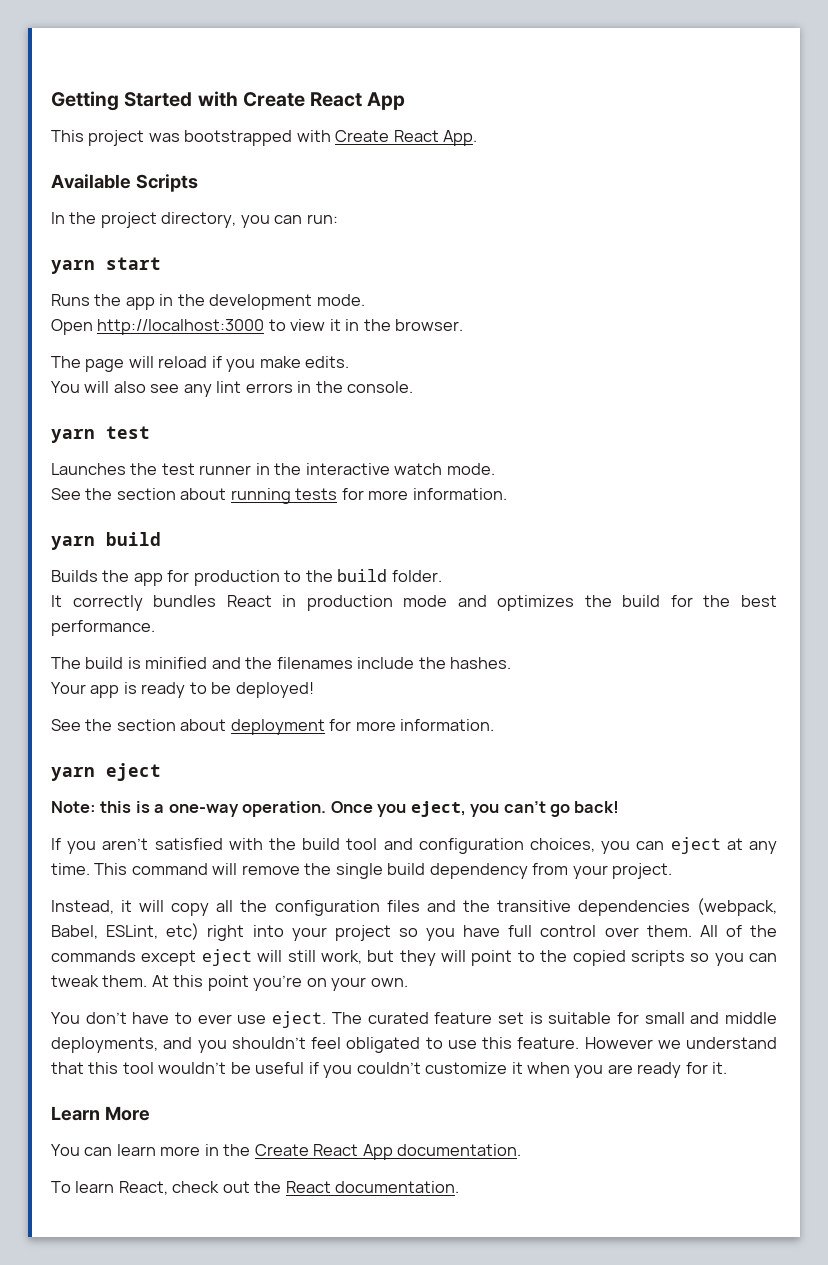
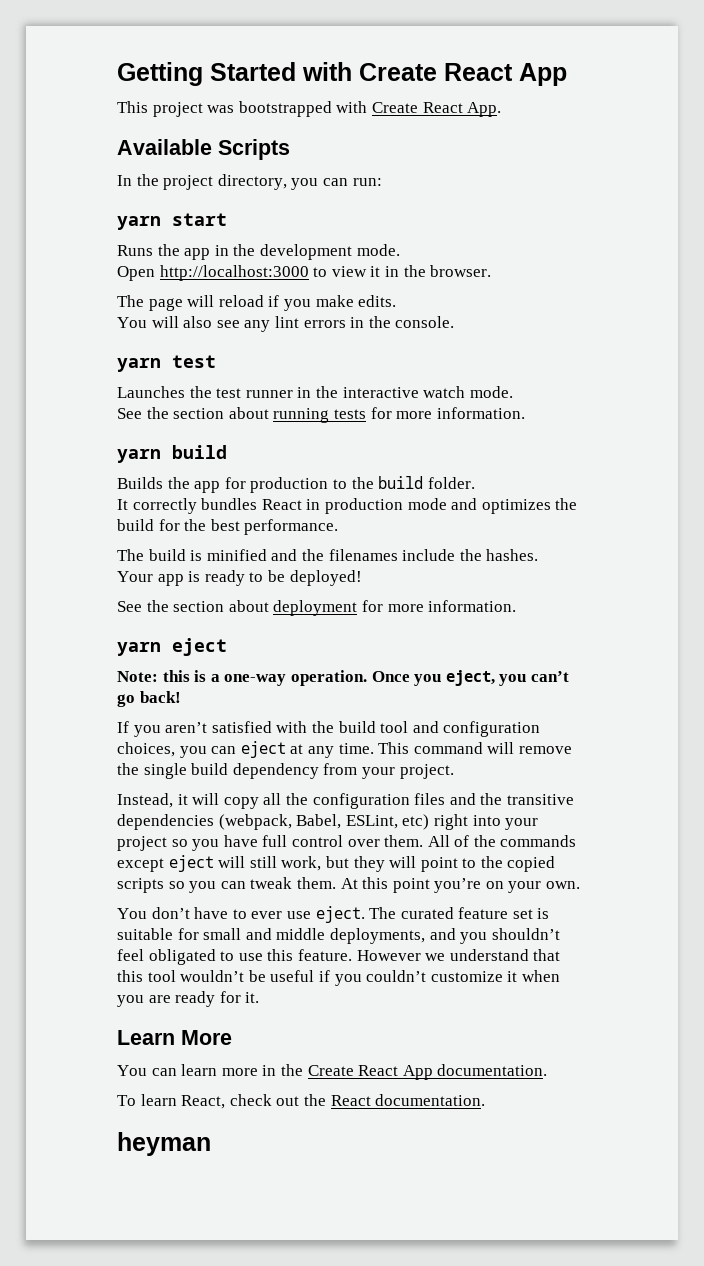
(460, 1187) none -> [117,1132,211,1156] // heyman

